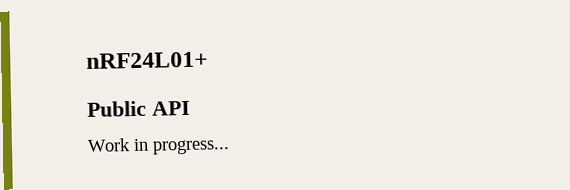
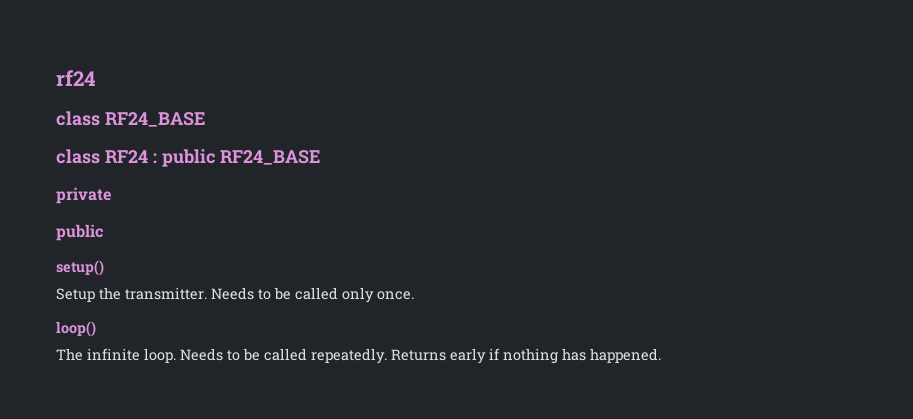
[86,51,208,69] [87,100,190,117] [87,138,230,155] nRF24L01+ // Public API // Work in progress... -> [56,70,96,86] [56,111,206,127] [56,149,322,167] [56,187,111,204] [56,224,103,241] [56,260,104,276] [56,287,414,303] [56,321,96,337] [56,348,661,364] rf24 // class RF24_BASE // class RF24 : public RF24_BASE // private // public // setup() // Setup the transmitter. Needs to be called only once. // loop() // The infinite loop. Needs to be called repeatedly. Returns early if nothing has happened.

